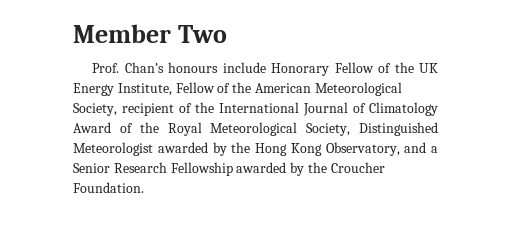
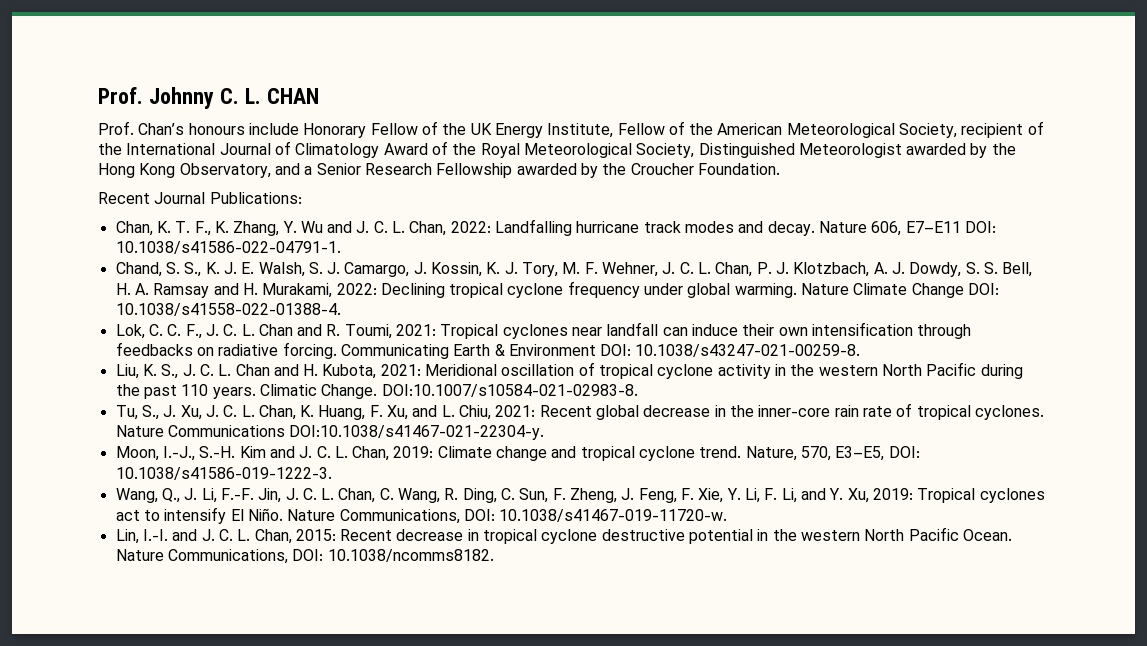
[73,24,227,43] Member Two -> [98,87,319,109] Prof. Johnny C. L. CHAN
(144, 187) none -> [98,192,302,204] [115,219,996,236] [115,241,341,254] [115,262,1033,277] [115,281,1000,298] [115,303,341,316] [115,322,972,339] [115,342,861,359] [115,362,1023,379] [115,384,638,399] [115,403,1044,420] [115,425,545,440] [115,446,920,461] [115,467,332,480] [115,488,1045,503] [115,507,728,524] [115,527,1013,544] [115,549,494,564] // Recent Journal Publications: // Chan, K. T. F., K. Zhang, Y. Wu and J. C. L. Chan, 2022: Landfalling hurricane track modes and decay. Nature 606, E7–E11 DOI: 10.1038/s41586-022-04791-1. // Chand, S. S., K. J. E. Walsh, S. J. Camargo, J. Kossin, K. J. Tory, M. F. Wehner, J. C. L. Chan, P. J. Klotzbach, A. J. Dowdy, S. S. Bell, H. A. Ramsay and H. Murakami, 2022: Declining tropical cyclone frequency under global warming. Nature Climate Change DOI: 10.1038/s41558-022-01388-4. // Lok, C. C. F., J. C. L. Chan and R. Toumi, 2021: Tropical cyclones near landfall can induce their own intensification through feedbacks on radiative forcing. Communicating Earth & Environment DOI: 10.1038/s43247-021-00259-8. // Liu, K. S., J. C. L. Chan and H. Kubota, 2021: Meridional oscillation of tropical cyclone activity in the western North Pacific during the past 110 years. Climatic Change. DOI:10.1007/s10584-021-02983-8. // Tu, S., J. Xu, J. C. L. Chan, K. Huang, F. Xu, and L. Chiu, 2021: Recent global decrease in the inner-core rain rate of tropical cyclones. Nature Communications DOI:10.1038/s41467-021-22304-y. // Moon, I.-J., S.-H. Kim and J. C. L. Chan, 2019: Climate change and tropical cyclone trend. Nature, 570, E3–E5, DOI: 10.1038/s41586-019-1222-3. // Wang, Q., J. Li, F.-F. Jin, J. C. L. Chan, C. Wang, R. Ding, C. Sun, F. Zheng, J. Feng, F. Xie, Y. Li, F. Li, and Y. Xu, 2019: Tropical cyclones act to intensify El Niño. Nature Communications, DOI: 10.1038/s41467-019-11720-w. // Lin, I.-I. and J. C. L. Chan, 2015: Recent decrease in tropical cyclone destructive potential in the western North Pacific Ocean. Nature Communications, DOI: 10.1038/ncomms8182.

